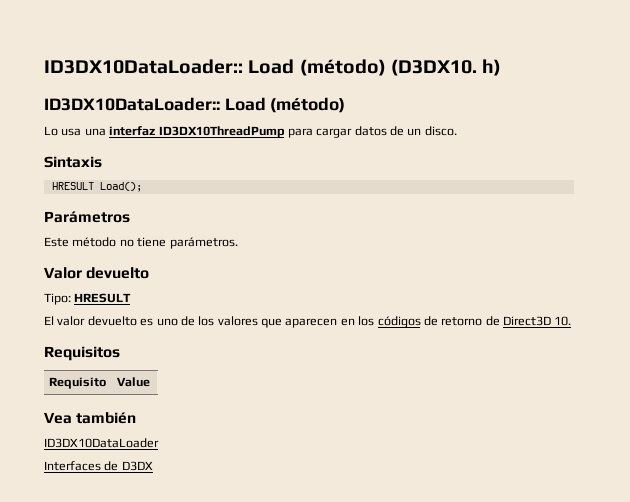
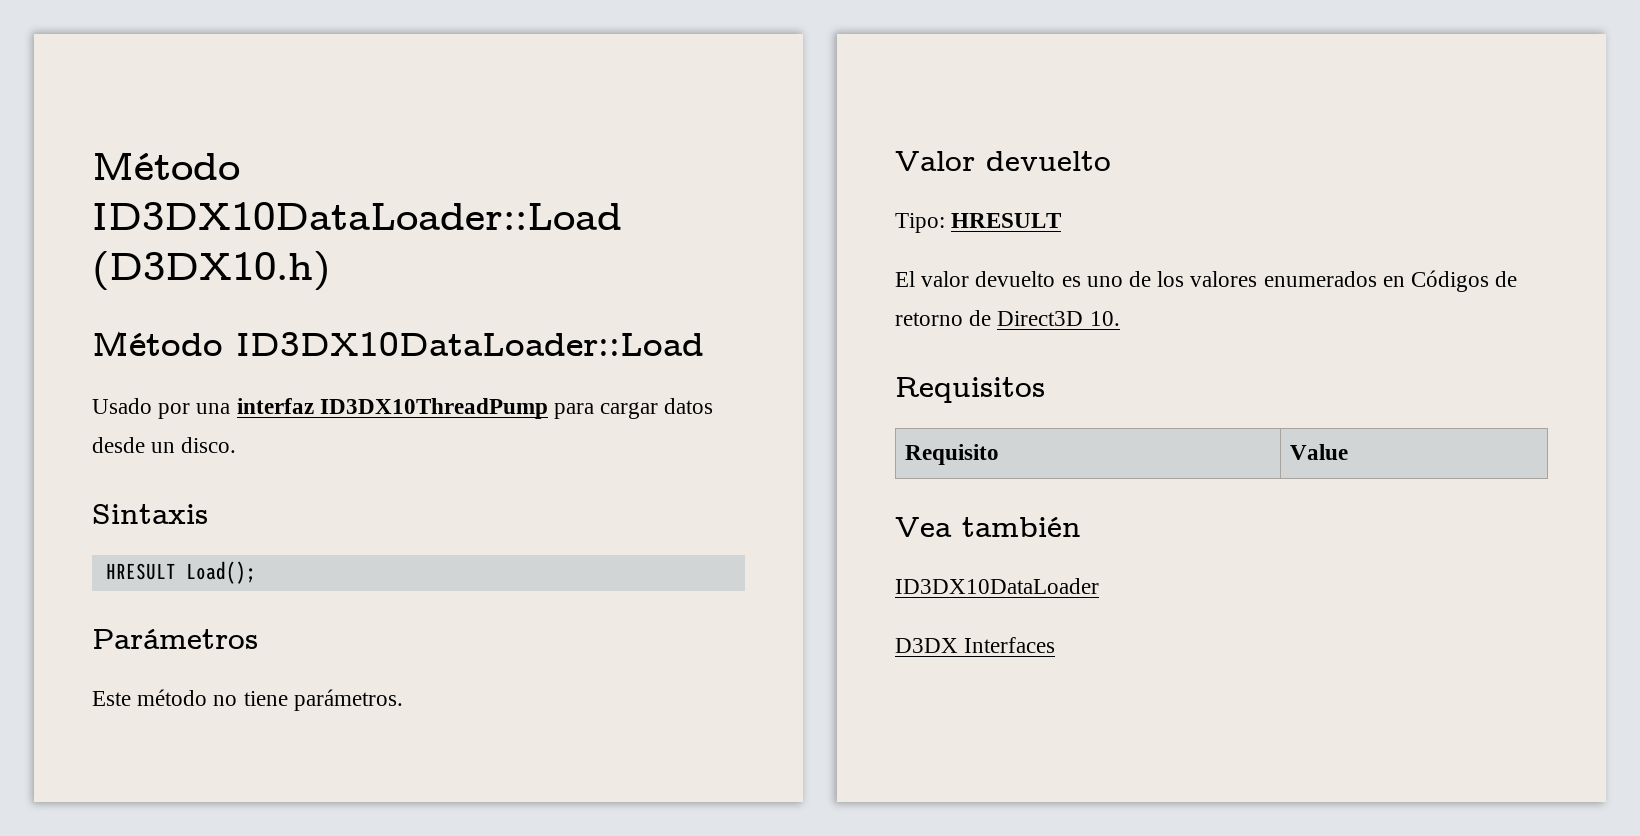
[44,59,502,76] [44,97,346,113] [44,126,82,136] ID3DX10DataLoader:: Load (método) (D3DX10. h) // ID3DX10DataLoader:: Load (método) // Lo usa -> [92,152,240,180] [92,202,622,230] [92,251,330,291] [92,331,704,356] [92,398,191,419] Método ID3DX10DataLoader::Load (D3DX10.h) // Método ID3DX10DataLoader::Load // Usado por
[390,126,404,136] de -> [92,437,145,453] desde
[261,316,421,328] que aparecen en los códigos -> [1263,270,1490,292] enumerados en Códigos
[44,461,153,471] Interfaces de D3DX -> [895,637,1056,653] D3DX Interfaces

